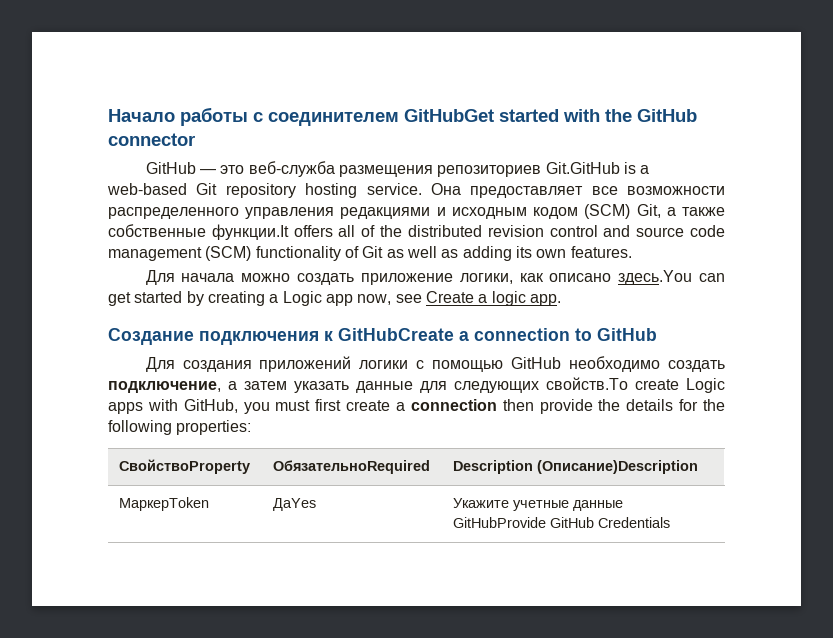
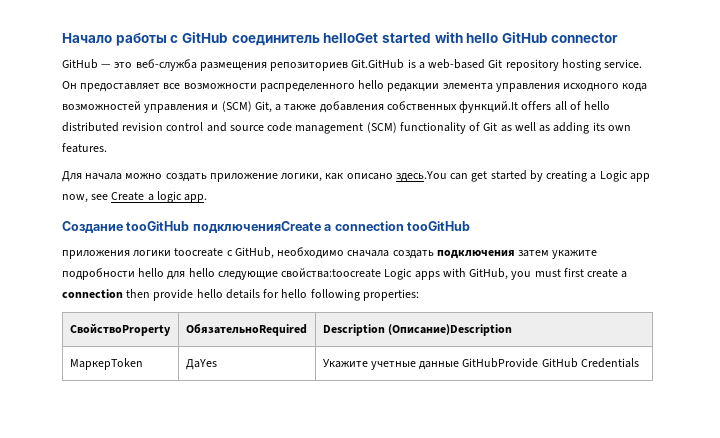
[268,109,494,126] соединителем GitHubGet -> [181,32,379,46] GitHub соединитель helloGet
[605,109,632,122] the -> [466,33,499,43] hello
[430,183,461,195] Она -> [62,81,77,89] Он
[245,207,579,219] управления редакциями и исходным кодом -> [358,80,648,92] [62,101,219,113] hello редакции элемента управления исходного кода возможностей управления и
[108,224,289,240] собственные функции.It -> [319,101,519,113] добавления собственных функций.It
[380,225,403,237] the -> [584,101,611,110] hello
[199,328,657,345] [145,356,726,372] [108,377,679,393] подключения к GitHubCreate a connection to GitHub // Для создания приложений логики с помощью GitHub необходимо создать подключение, а затем указать данные для следующих свойств.To create -> [126,221,470,233] [62,247,598,259] [62,268,382,280] tooGitHub подключенияCreate a connection tooGitHub // приложения логики toocreate с GitHub, необходимо сначала создать подключения затем укажите подробности hello для hello следующие свойства:toocreate
[598,399,621,411] the -> [196,289,223,298] hello
[703,399,725,411] the -> [281,289,308,298] hello

